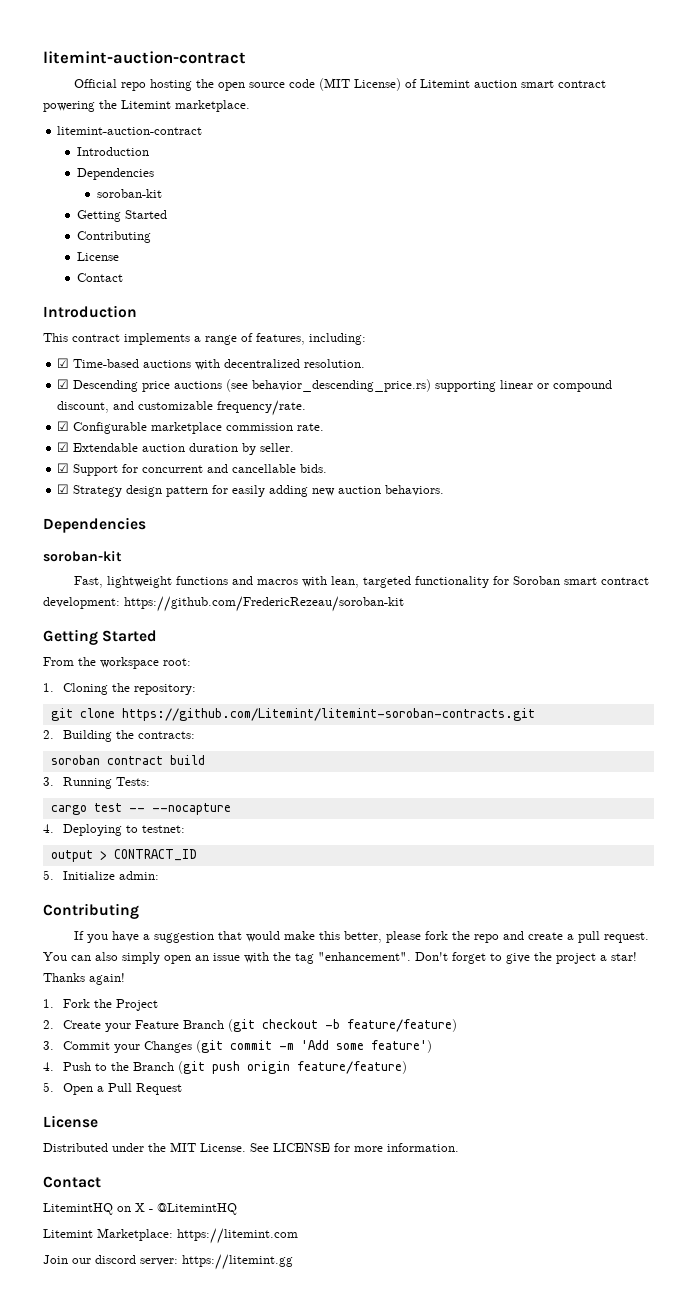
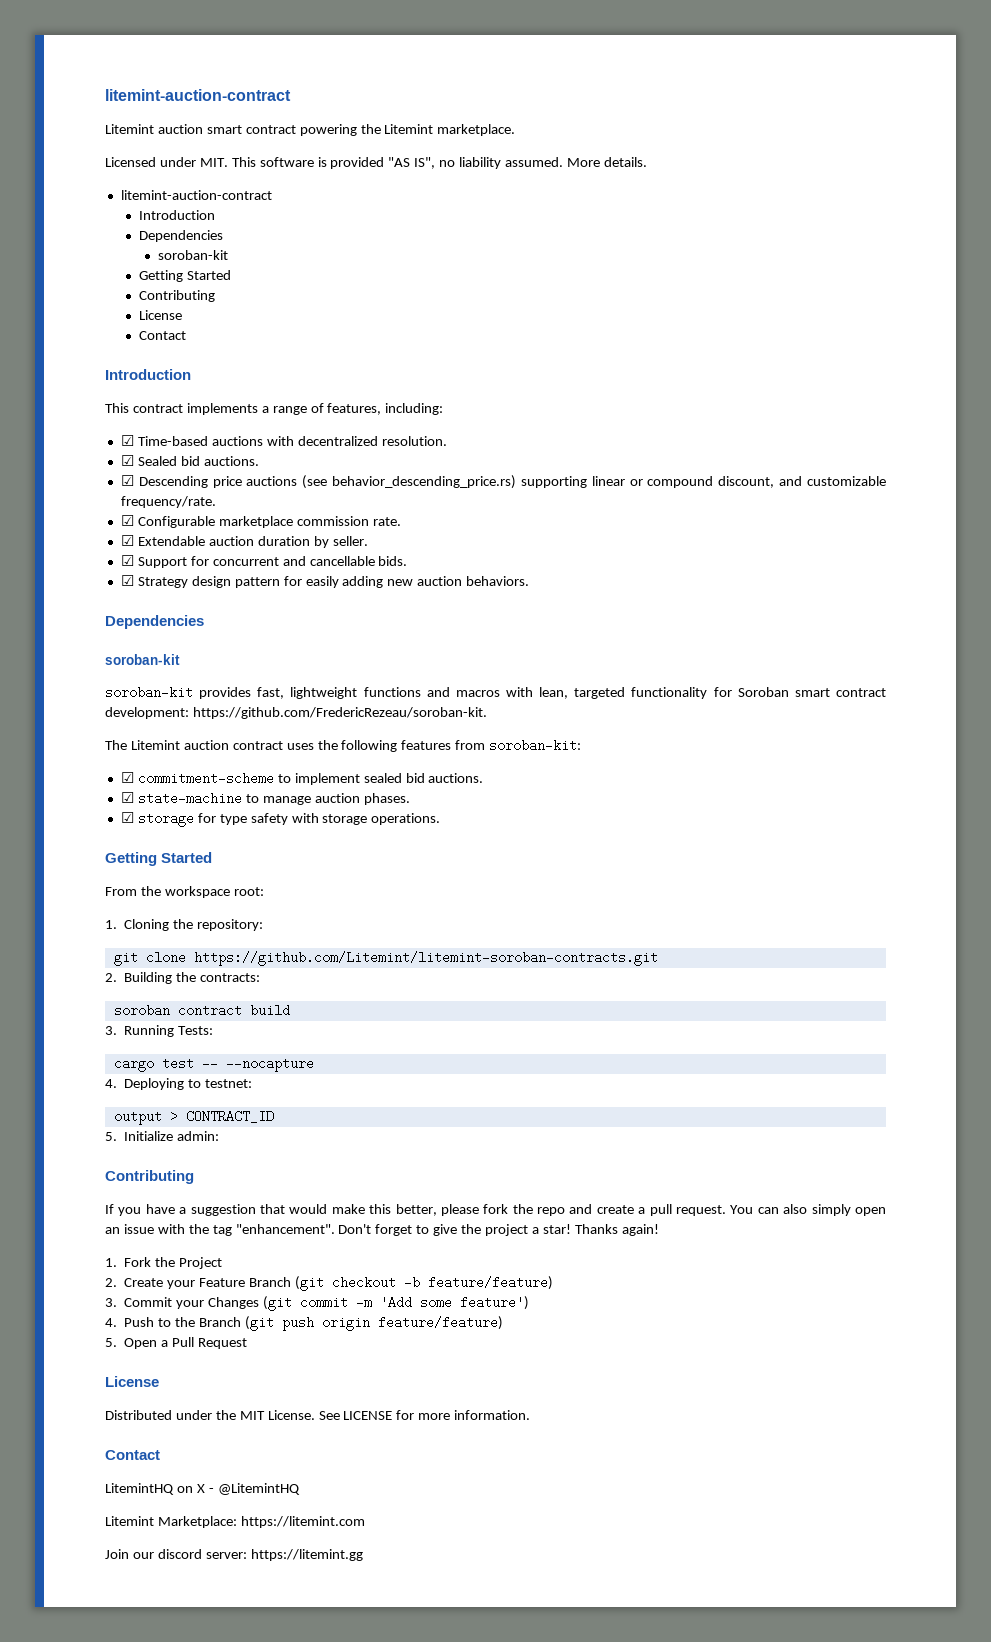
[43,51,246,64] [74,78,418,91] litemint-auction-contract // Official repo hosting the open source code (MIT License) of -> [105,89,291,101] litemint-auction-contract //
(250, 106) none -> [105,157,647,169] // Licensed under MIT. This software is provided "AS IS", no liability assumed. More details.
(366, 363) none -> [120,455,259,466] // ☑ Sealed bid auctions.
[74,576,104,588] Fast, -> [105,686,285,699] soroban-kit provides fast,
[124,596,404,612] https://github.com/FredericRezeau/soroban-kit -> [192,707,487,719] [105,739,582,752] [120,772,484,785] [120,792,410,805] [120,812,441,827] https://github.com/FredericRezeau/soroban-kit. // The Litemint auction contract uses the following features from soroban-kit: // ☑ commitment-scheme to implement sealed bid auctions. // ☑ state-machine to manage auction phases. // ☑ storage for type safety with storage operations.

